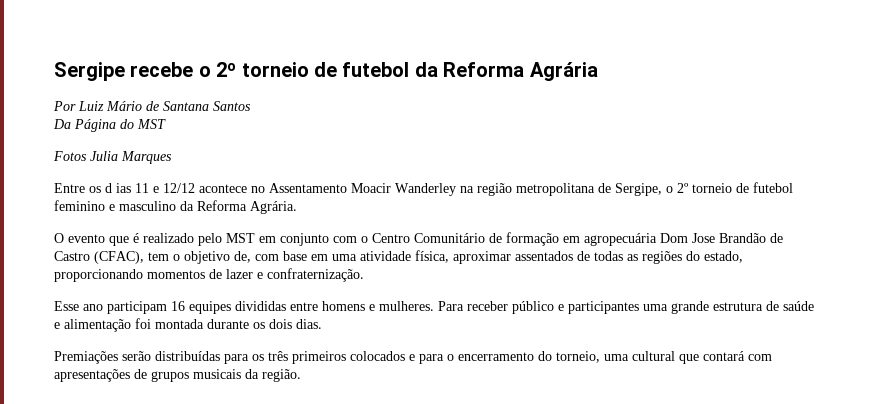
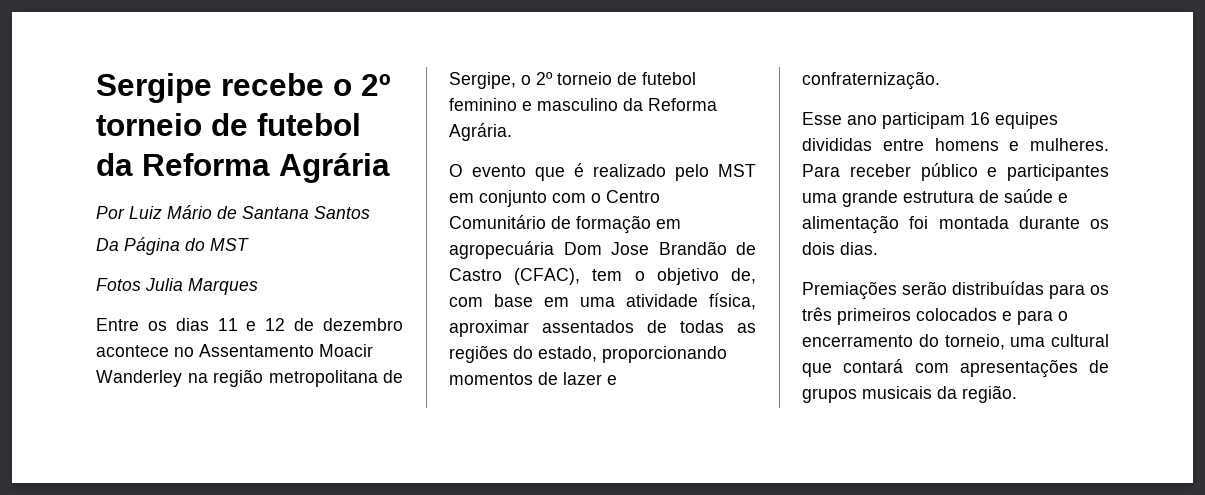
[105,183,195,193] d ias 11 e 12/12 -> [175,318,403,331] dias 11 e 12 de dezembro

